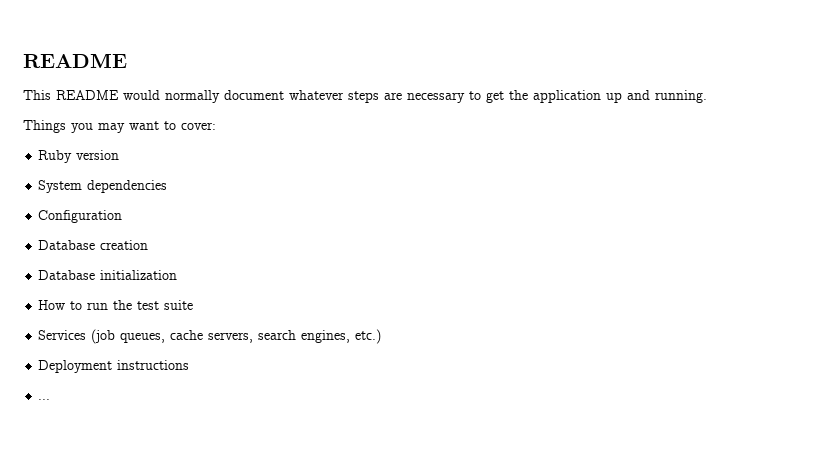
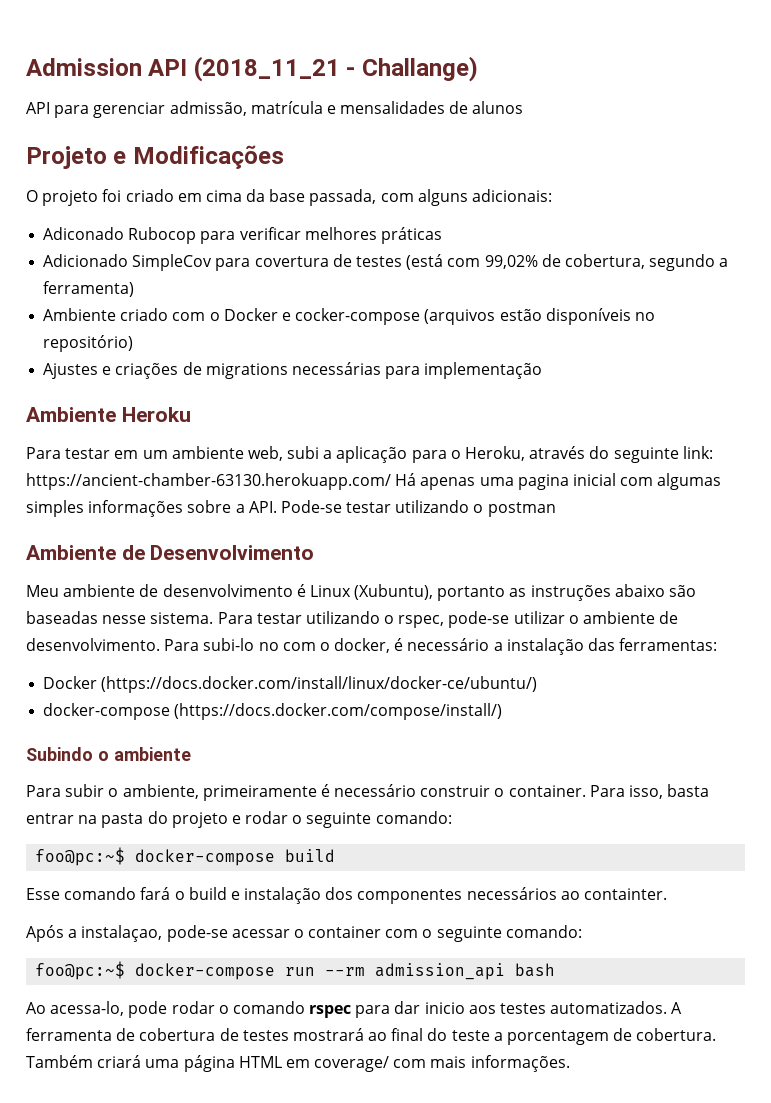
[23,53,127,68] [23,90,707,103] [23,120,216,133] [38,150,120,163] [38,180,168,193] [38,210,123,223] [38,240,149,250] [38,270,178,280] [38,300,194,310] [38,329,382,344] [38,360,190,373] [38,399,51,400] README // This README would normally document whatever steps are necessary to get the application up and running. // Things you may want to cover: // Ruby version // System dependencies // Configuration // Database creation // Database initialization // How to run the test suite // Services (job queues, cache servers, search engines, etc.) // Deployment instructions // ... -> [26,56,478,82] [26,101,524,118] [26,145,284,169] [26,189,553,206] [43,227,442,244] [43,254,729,271] [43,281,135,297] [43,308,655,325] [43,335,134,352] [43,362,543,379] [26,407,191,422] [26,446,713,463] [26,473,722,490] [26,500,556,517] [26,545,315,560] [26,584,697,601] [26,611,679,628] [26,638,718,655] [43,676,538,693] [43,703,503,720] [26,747,191,761] [26,784,710,801] [26,811,452,828] [35,847,336,866] [26,887,668,904] [26,925,582,942] [35,961,556,980] [26,1001,683,1018] [26,1028,717,1045] [26,1055,570,1072] Admission API (2018_11_21 - Challange) // API para gerenciar admissão, matrícula e mensalidades de alunos // Projeto e Modificações // O projeto foi criado em cima da base passada, com alguns adicionais: // Adiconado Rubocop para verificar melhores práticas // Adicionado SimpleCov para covertura de testes (está com 99,02% de cobertura, segundo a ferramenta) // Ambiente criado com o Docker e cocker-compose (arquivos estão disponíveis no repositório) // Ajustes e criações de migrations necessárias para implementação // Ambiente Heroku // Para testar em um ambiente web, subi a aplicação para o Heroku, através do seguinte link: https://ancient-chamber-63130.herokuapp.com/ Há apenas uma pagina inicial com algumas simples informações sobre a API. Pode-se testar utilizando o postman // Ambiente de Desenvolvimento // Meu ambiente de desenvolvimento é Linux (Xubuntu), portanto as instruções abaixo são baseadas nesse sistema. Para testar utilizando o rspec, pode-se utilizar o ambiente de desenvolvimento. Para subi-lo no com o docker, é necessário a instalação das ferramentas: // Docker (https://docs.docker.com/install/linux/docker-ce/ubuntu/) // docker-compose (https://docs.docker.com/compose/install/) // Subindo o ambiente // Para subir o ambiente, primeiramente é necessário construir o container. Para isso, basta entrar na pasta do projeto e rodar o seguinte comando: // foo@pc:~$ docker-compose build // Esse comando fará o build e instalação dos componentes necessários ao containter. // Após a instalaçao, pode-se acessar o container com o seguinte comando: // foo@pc:~$ docker-compose run --rm admission_api bash // Ao acessa-lo, pode rodar o comando rspec para dar inicio aos testes automatizados. A ferramenta de cobertura de testes mostrará ao final do teste a porcentagem de cobertura. Também criará uma página HTML em coverage/ com mais informações.

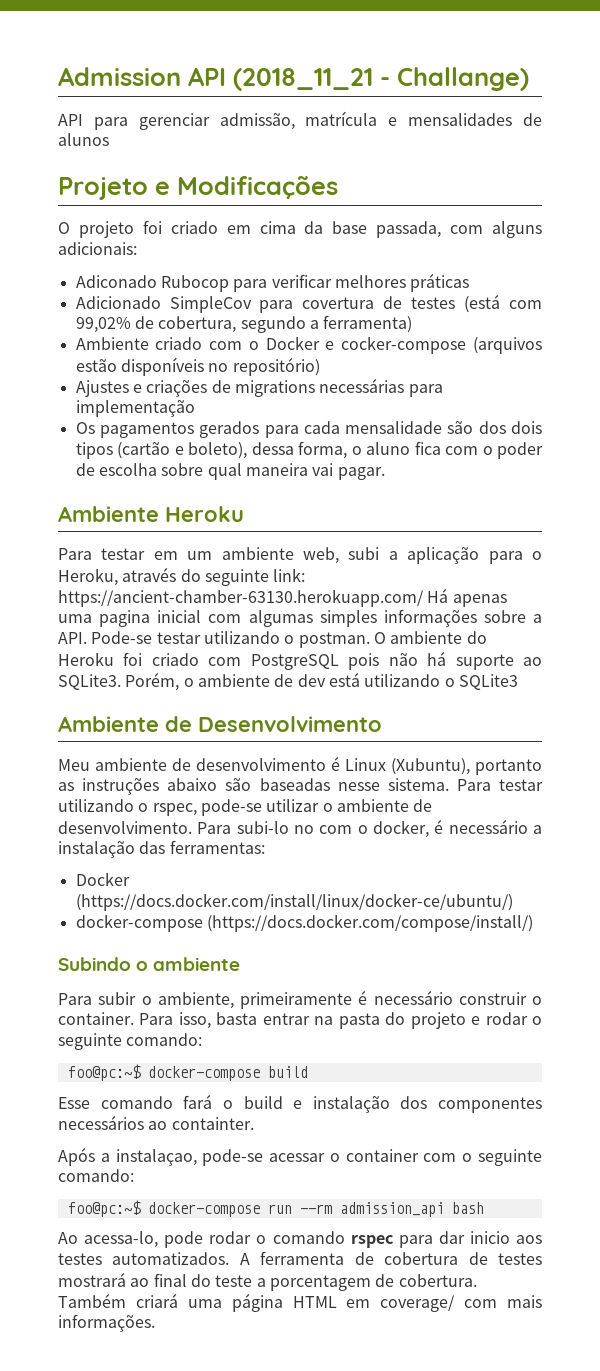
(543, 370) none -> [75,421,542,438] [75,441,543,459] [75,463,385,480] // Os pagamentos gerados para cada mensalidade são dos dois tipos (cartão e boleto), dessa forma, o aluno fica com o poder de escolha sobre qual maneira vai pagar.
[487,502,556,517] postman -> [298,631,487,648] [58,651,543,670] [58,672,518,691] postman. O ambiente do Heroku foi criado com PostgreSQL pois não há suporte ao SQLite3. Porém, o ambiente de dev está utilizando o SQLite3

